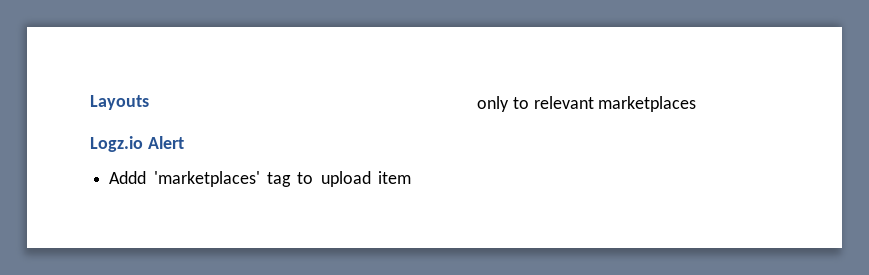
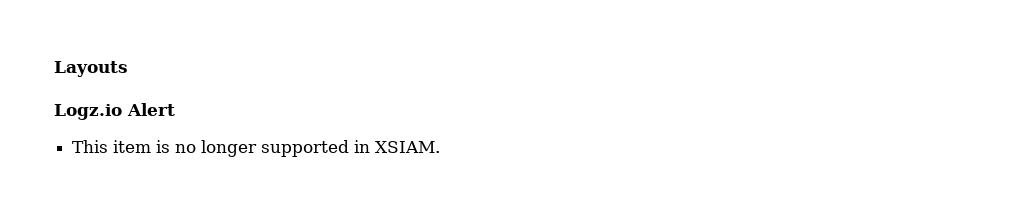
[109,171,411,187] [477,96,697,112] Addd 'marketplaces' tag to upload item only to relevant marketplaces -> [72,140,441,157] This item is no longer supported in XSIAM.

